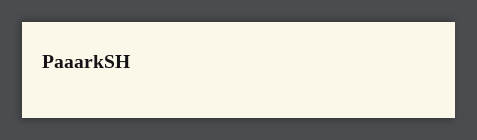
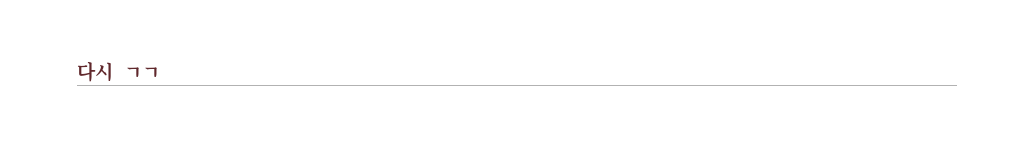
[42,55,130,68] PaaarkSH -> [77,61,160,82] 다시 ㄱㄱ

